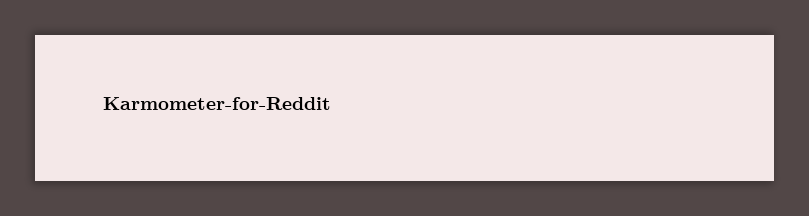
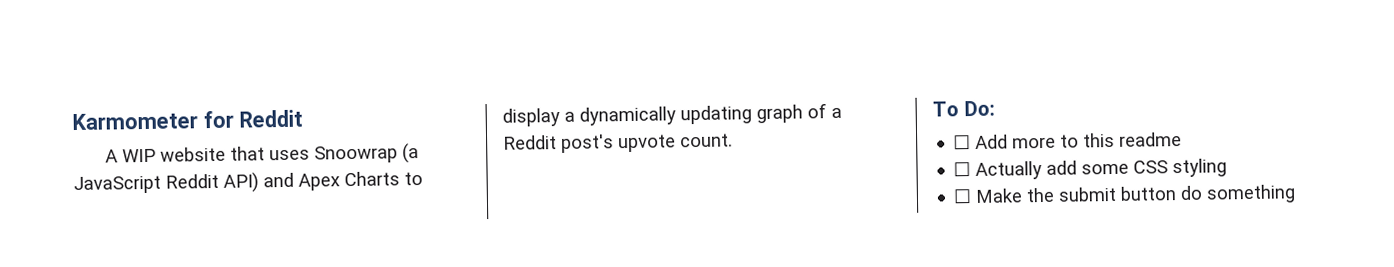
[103,97,331,110] Karmometer-for-Reddit -> [72,109,303,131] [105,143,420,164] [73,171,423,195] [502,103,842,127] [503,133,733,153] [932,100,995,117] [953,131,1183,150] [953,158,1228,180] [953,184,1297,204] Karmometer for Reddit // A WIP website that uses Snoowrap (a JavaScript Reddit API) and Apex Charts to display a dynamically updating graph of a Reddit post's upvote count. // To Do: // ☐ Add more to this readme // ☐ Actually add some CSS styling // ☐ Make the submit button do something

